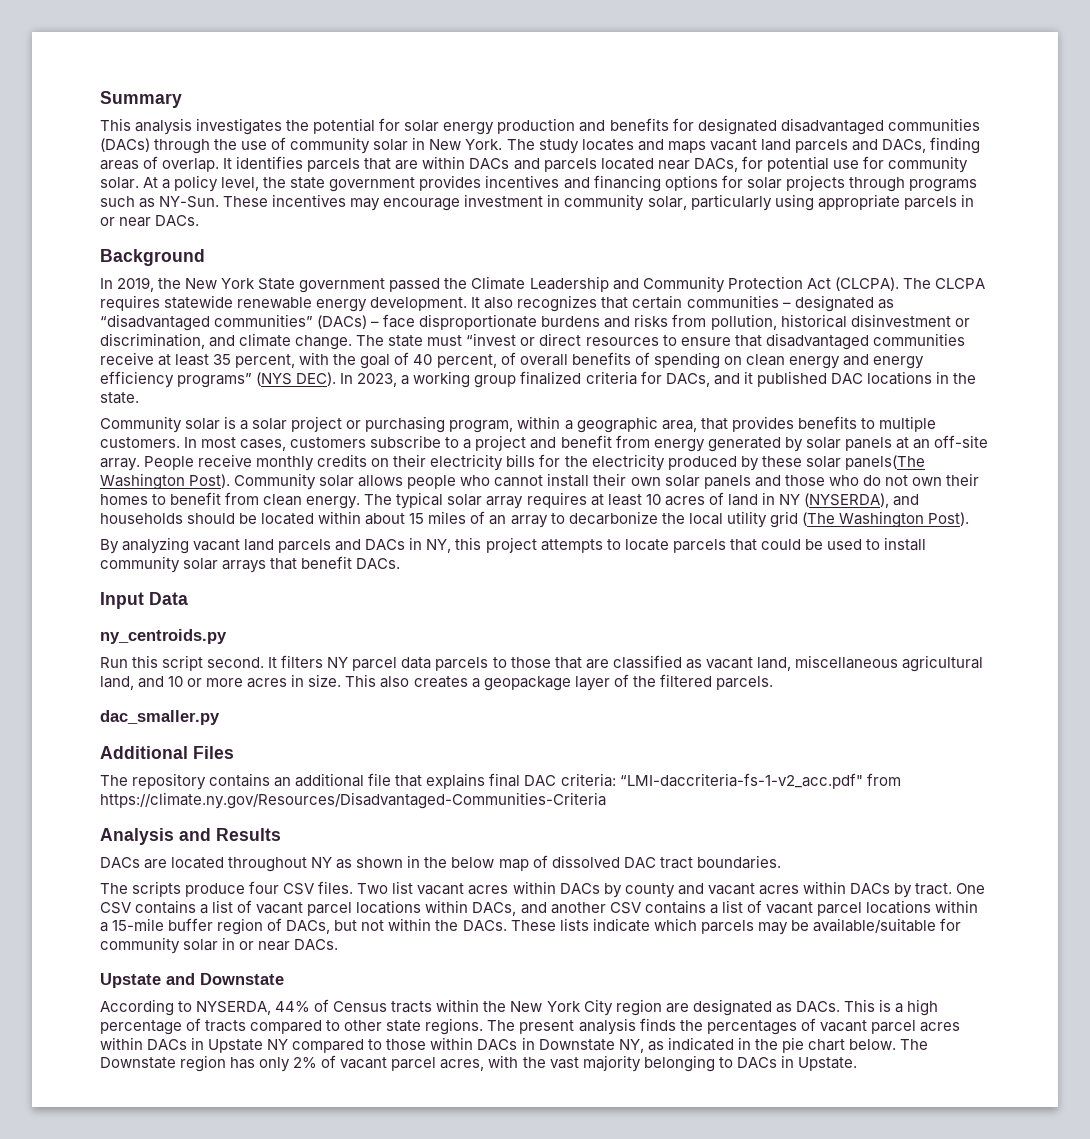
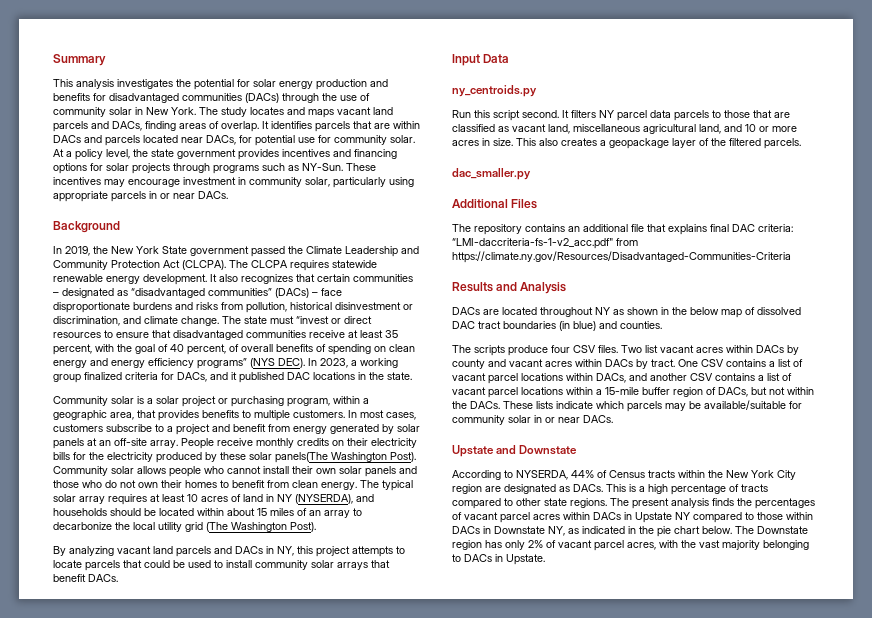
[697,118,777,135] designated -> (106, 97) none
(606, 800) none -> [452,282,518,292] Results and
[179,828,281,841] and Results -> (567, 288) none
[696,855,781,869] boundaries. -> [503,321,662,331] boundaries (in blue) and counties.

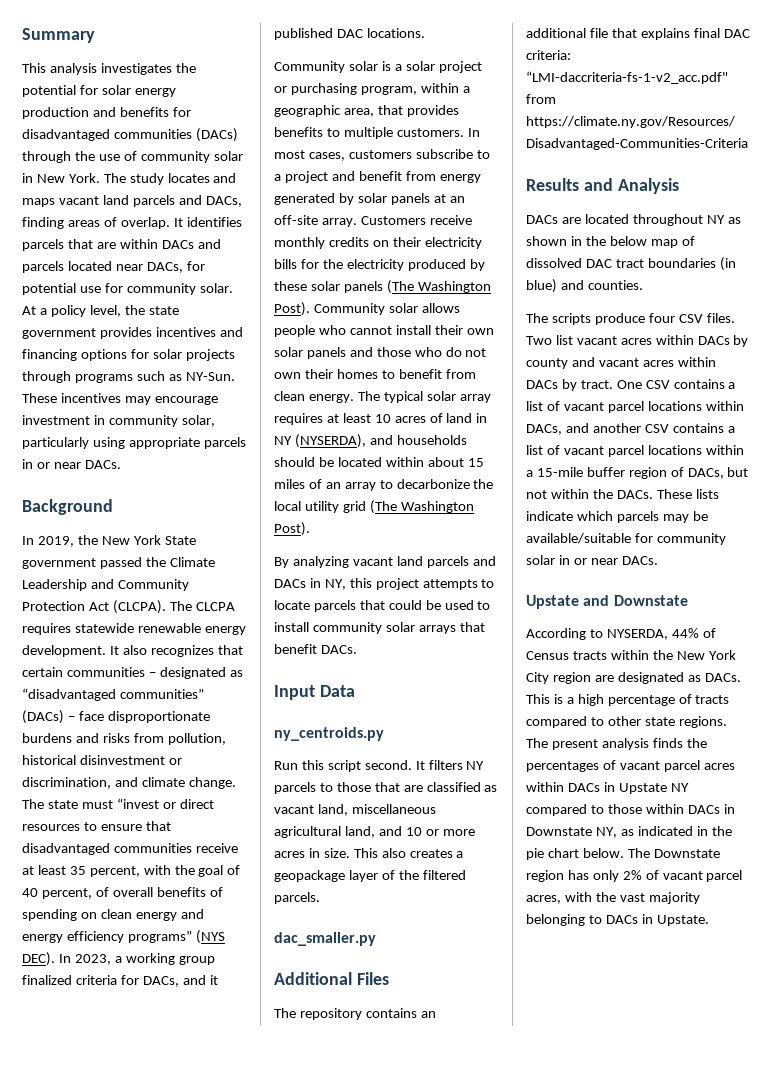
[313,372,412,380] locations in the state. -> [366,28,425,38] locations.
[181,438,214,449] People -> [360,216,426,225] Customers
[275,452,328,463] panels(The -> [343,280,414,294] panels (The
[617,110,671,121] parcel data -> (485, 765) none

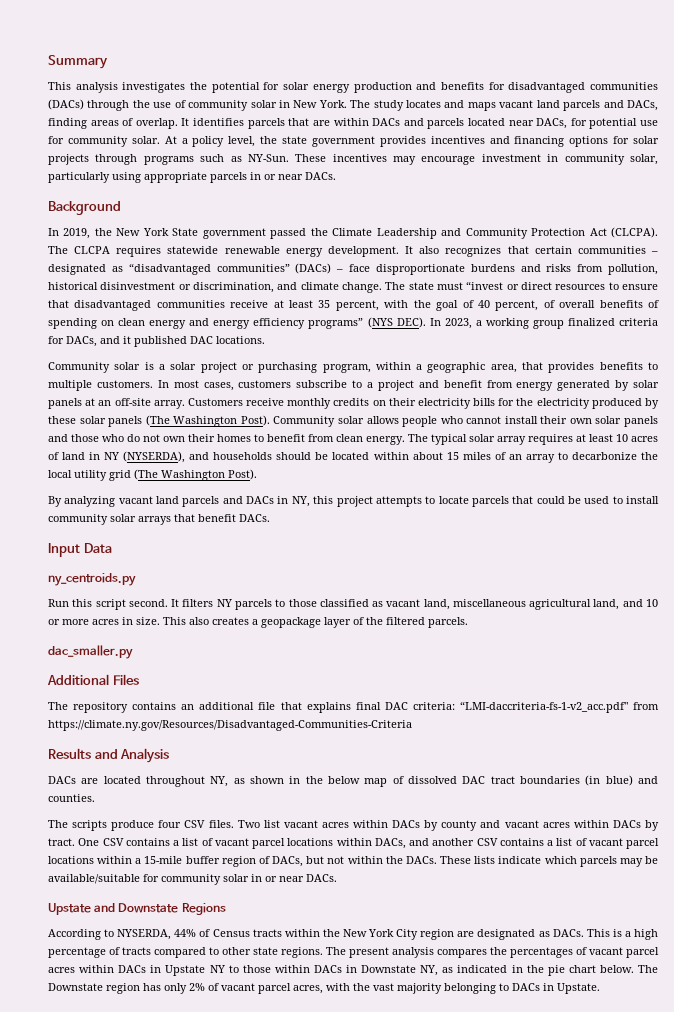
[374,782,423,792] that are -> (317, 603) none
[706,215,725,224] NY -> [210,776,229,787] NY,
(688, 600) none -> [181,903,226,915] Regions
[652,738,683,748] finds -> [437,949,487,958] compares
[526,804,587,816] compared -> (225, 969) none

